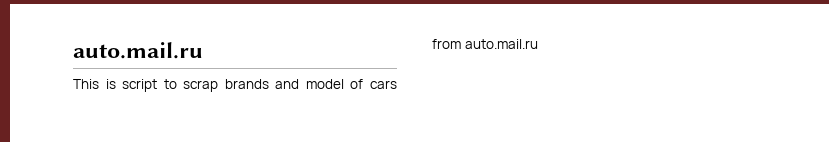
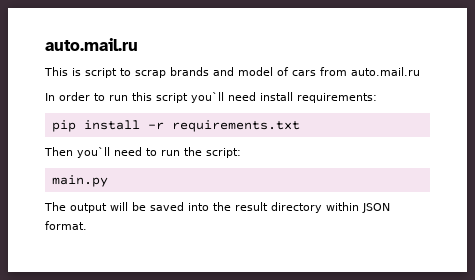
(538, 44) none -> [45,92,377,103] [51,120,300,132] [44,147,241,158] [51,175,108,187] [44,202,390,213] [45,221,87,230] // In order to run this script you`ll need install requirements: // pip install -r requirements.txt // Then you`ll need to run the script: // main.py // The output will be saved into the result directory within JSON format.

